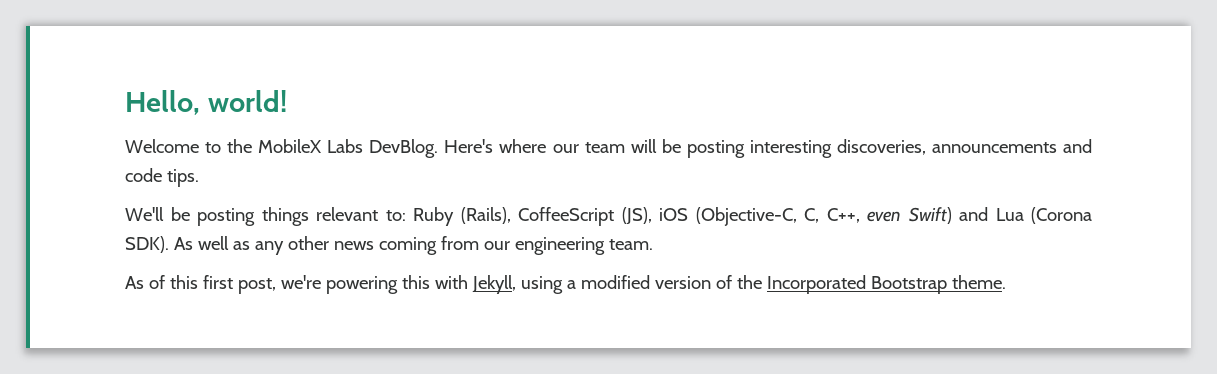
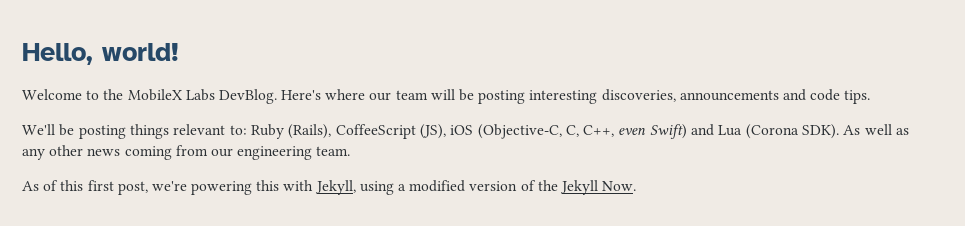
[766,275,1006,294] Incorporated Bootstrap theme. -> [559,180,637,195] Jekyll Now.

